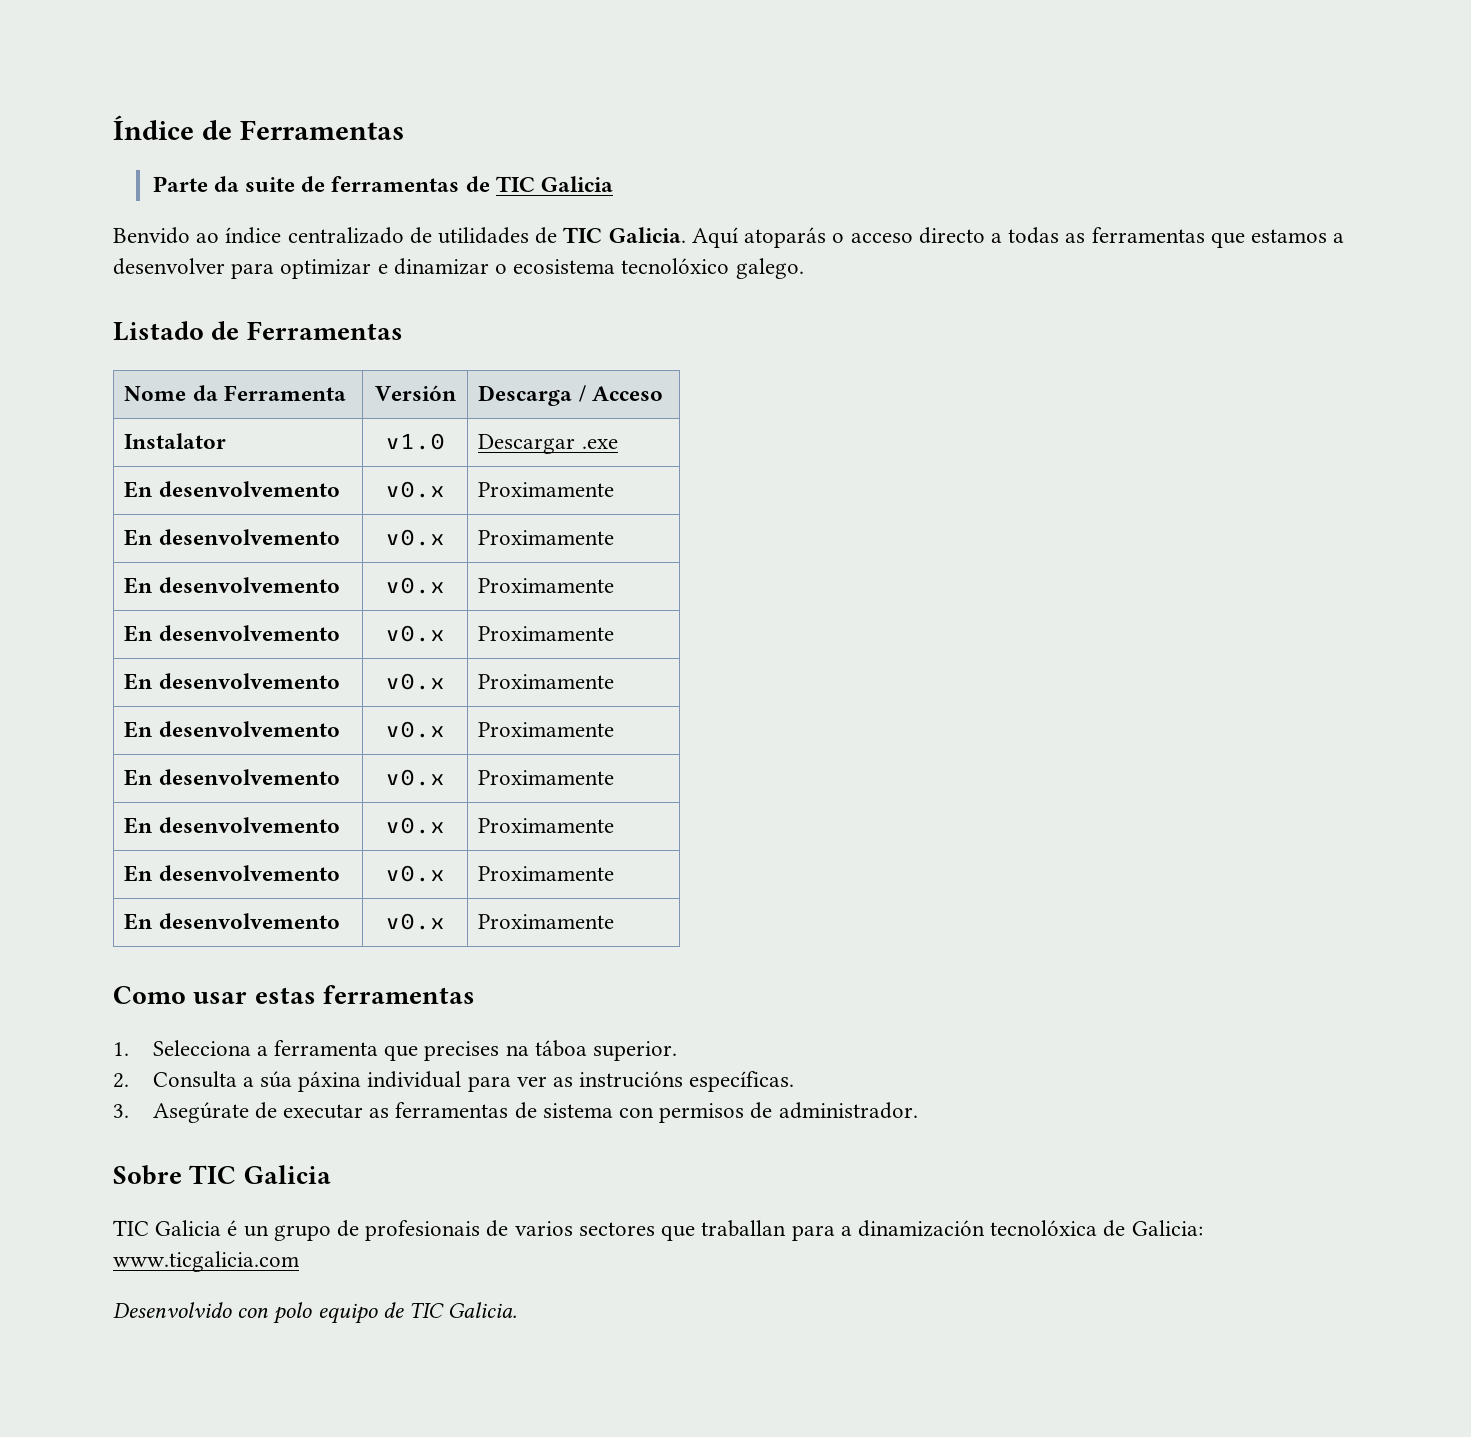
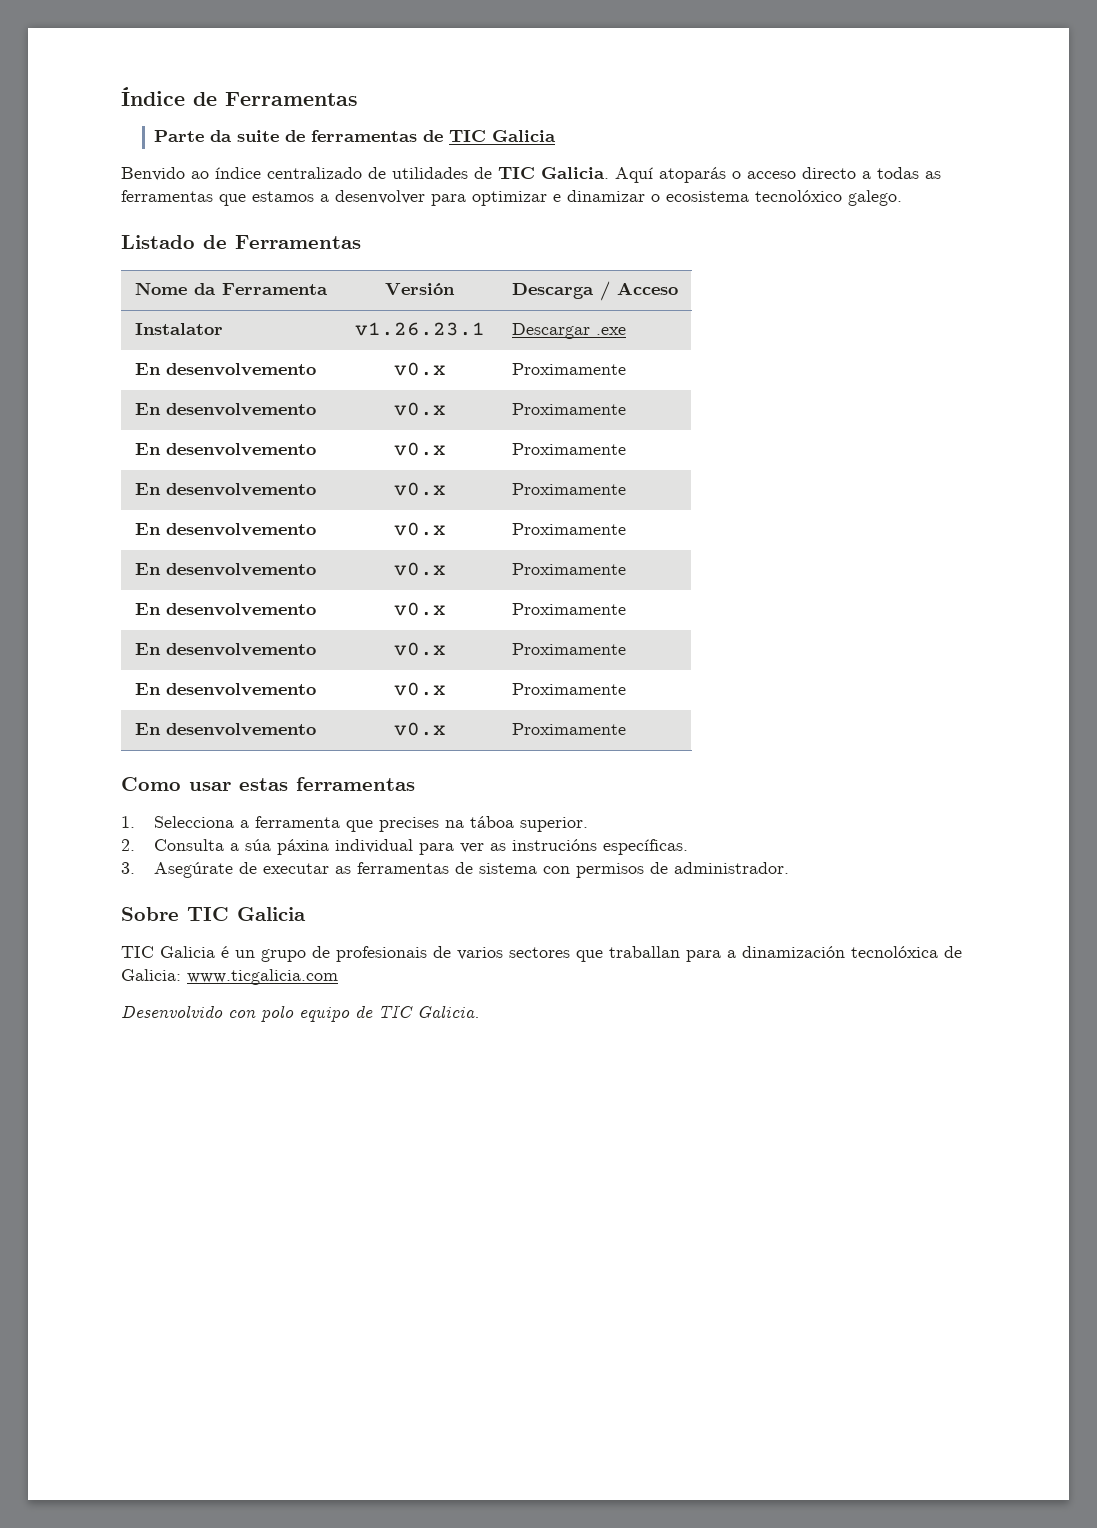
[385,433,445,450] v1.0 -> [354,322,485,336] v1.26.23.1

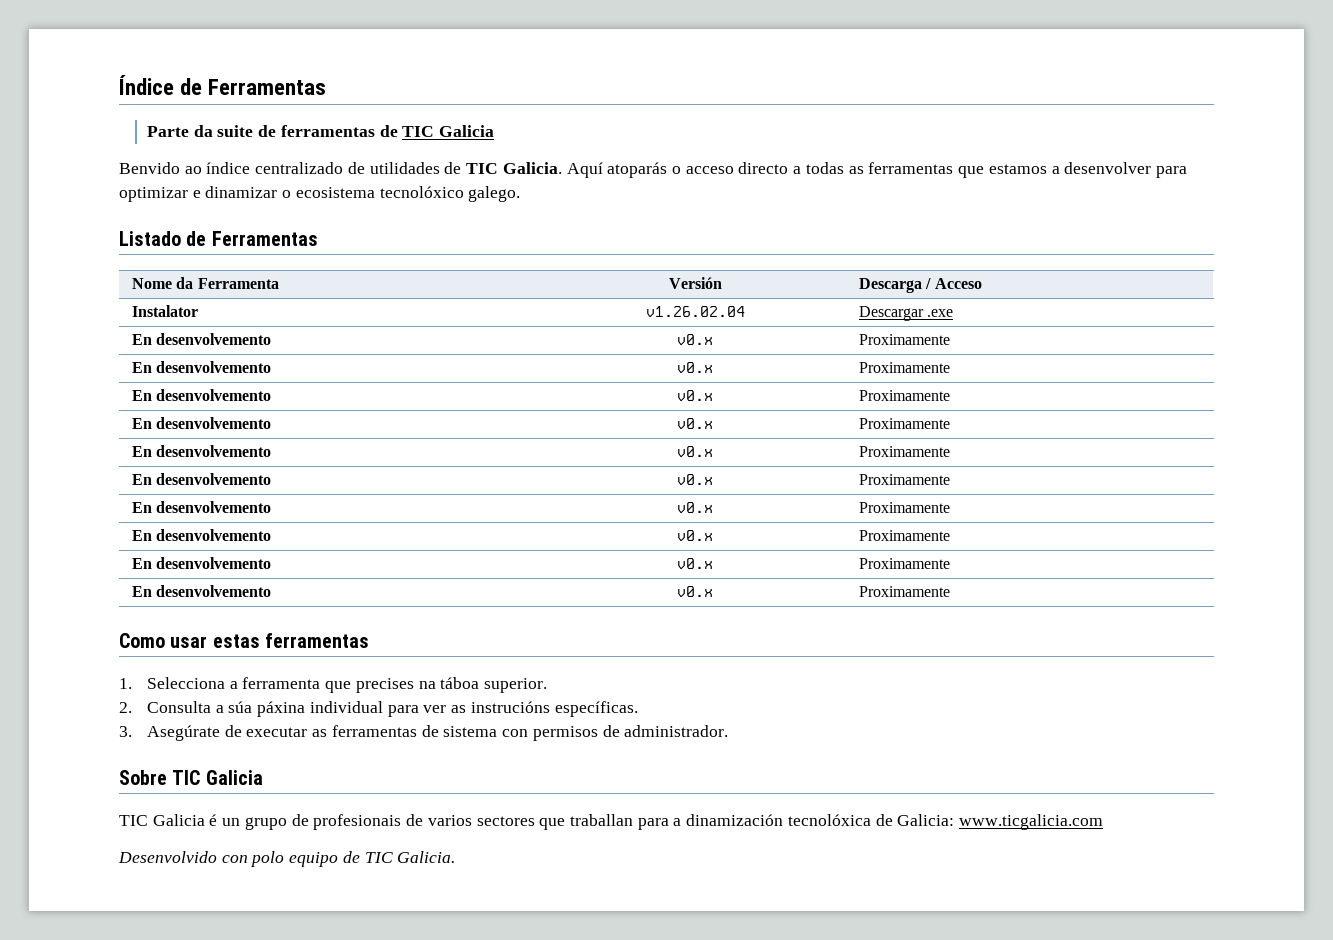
[354,322,485,336] v1.26.23.1 -> [645,306,745,317] v1.26.02.04

